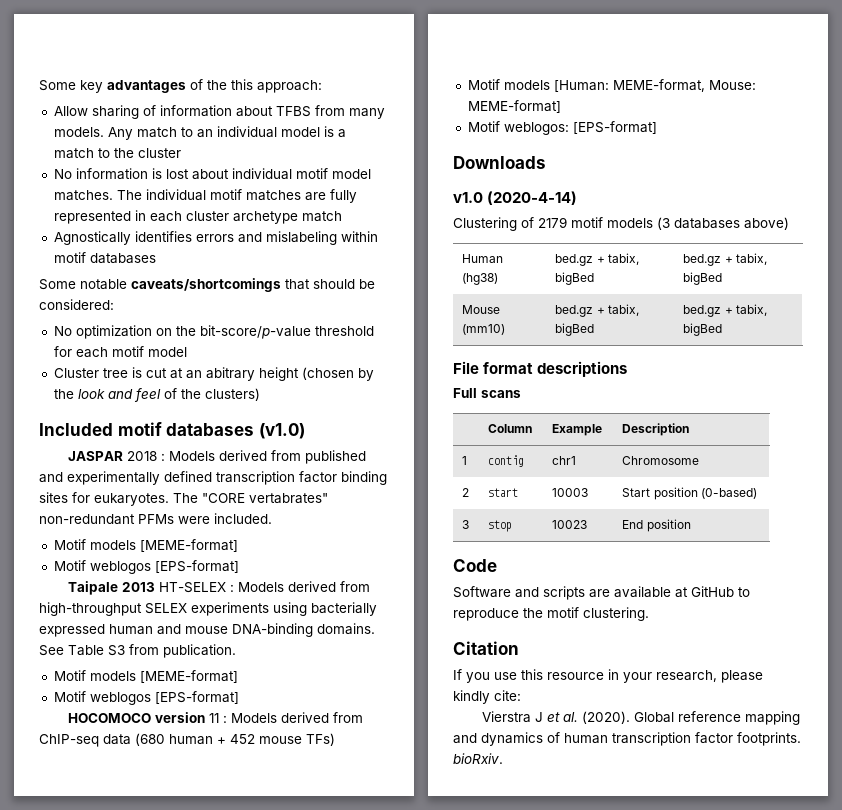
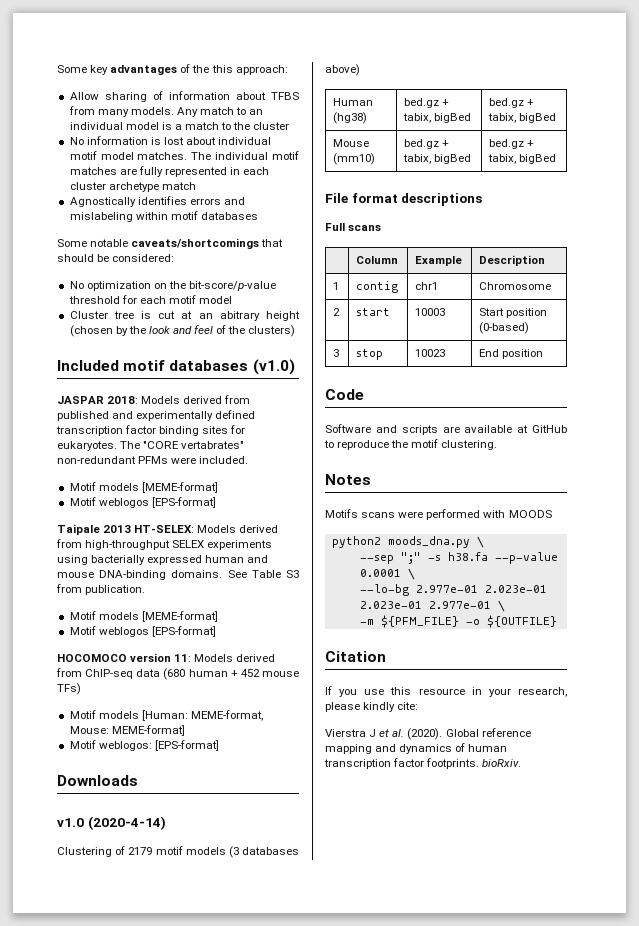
[126,451,165,461] 2018 : -> [107,396,139,404] 2018:
[158,582,234,593] HT-SELEX : -> [134,525,195,533] HT-SELEX:
[208,713,227,723] 11 : -> [174,654,192,662] 11:
(649, 614) none -> [325,474,371,485] [325,509,552,520] [331,536,484,548] [359,552,558,564] [359,568,415,580] [359,584,547,596] [359,600,505,612] [359,615,557,628] // Notes // Motifs scans were performed with MOODS // python2 moods_dna.py \ // --sep ";" -s h38.fa --p-value 0.0001 \ // --lo-bg 2.977e-01 2.023e-01 2.023e-01 2.977e-01 \ // -m ${PFM_FILE} -o ${OUTFILE}

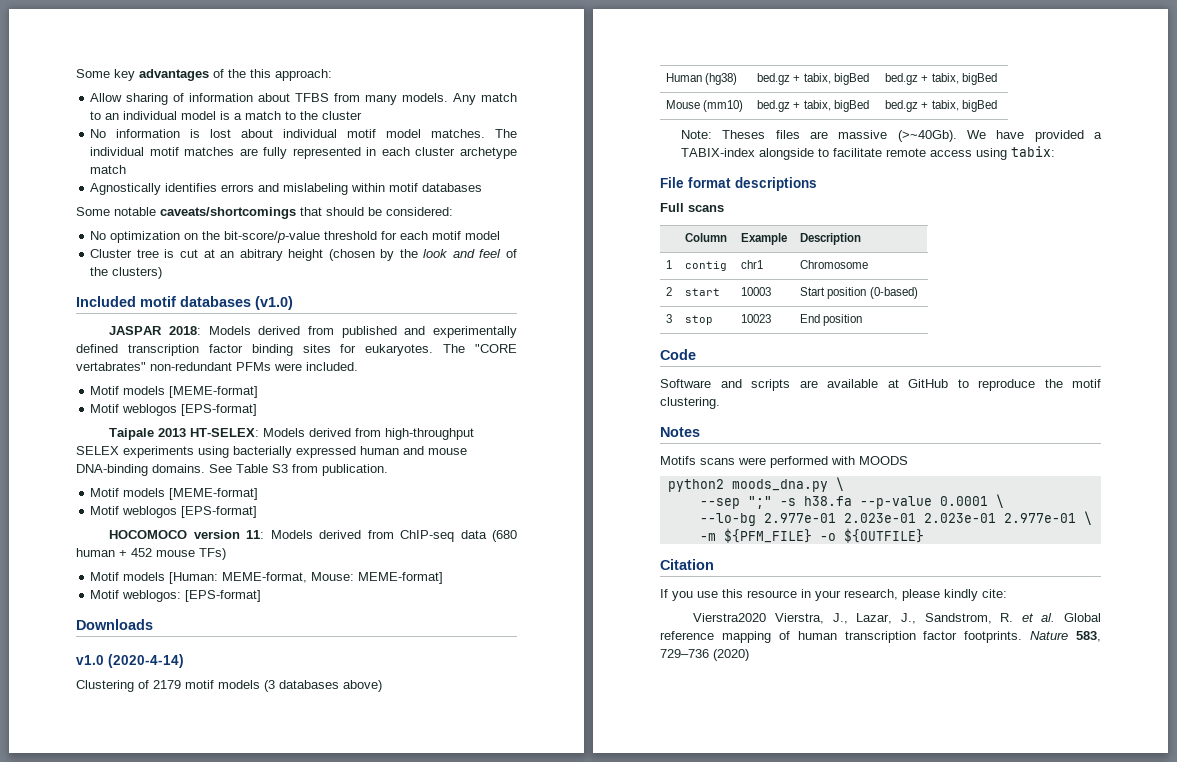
(557, 159) none -> [681,130,1102,142] [681,146,1056,160] // Note: Theses files are massive (>~40Gb). We have provided a TABIX-index alongside to facilitate remote access using tabix:
[325,729,377,737] Vierstra J -> [693,613,1014,624] Vierstra2020 Vierstra, J., Lazar, J., Sandstrom, R.
[407,728,443,740] (2020). -> (1056, 617) none
[375,744,453,754] and dynamics -> (771, 637) none
[482,759,522,767] bioRxiv. -> [1030,631,1101,642] [660,649,749,661] Nature 583, 729–736 (2020)

